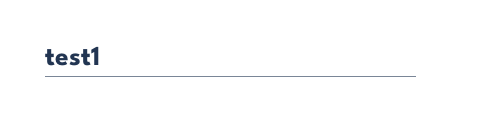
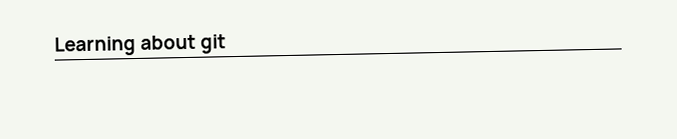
[45,46,100,66] test1 -> [54,34,227,57] Learning about git

